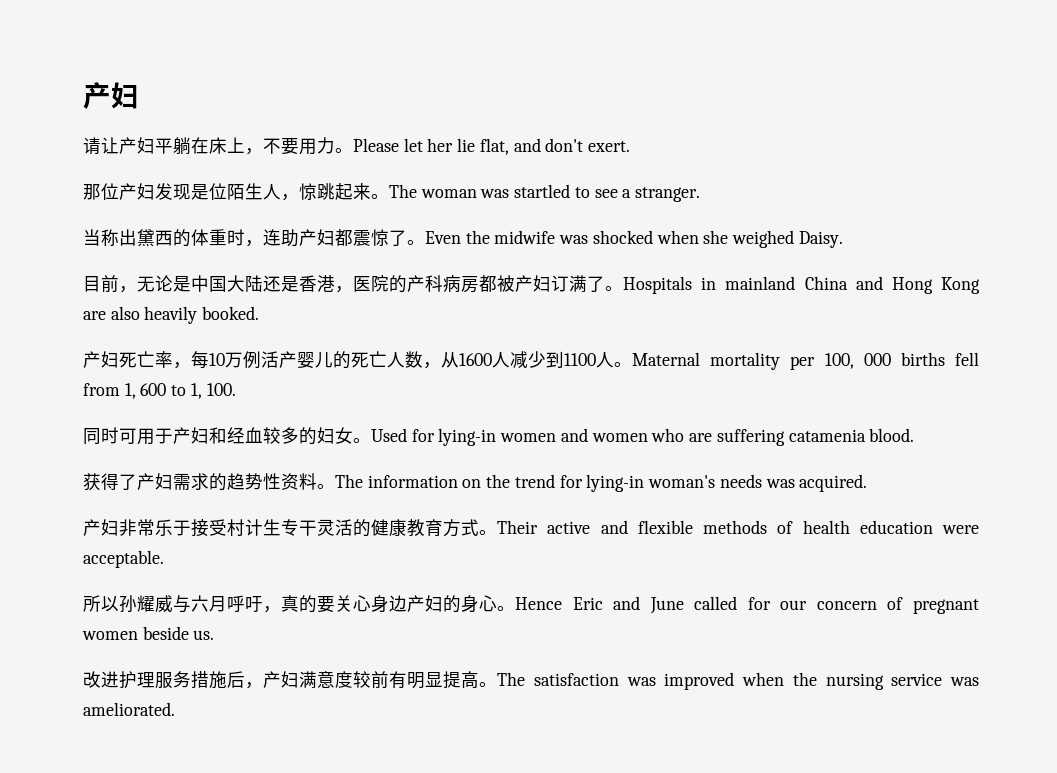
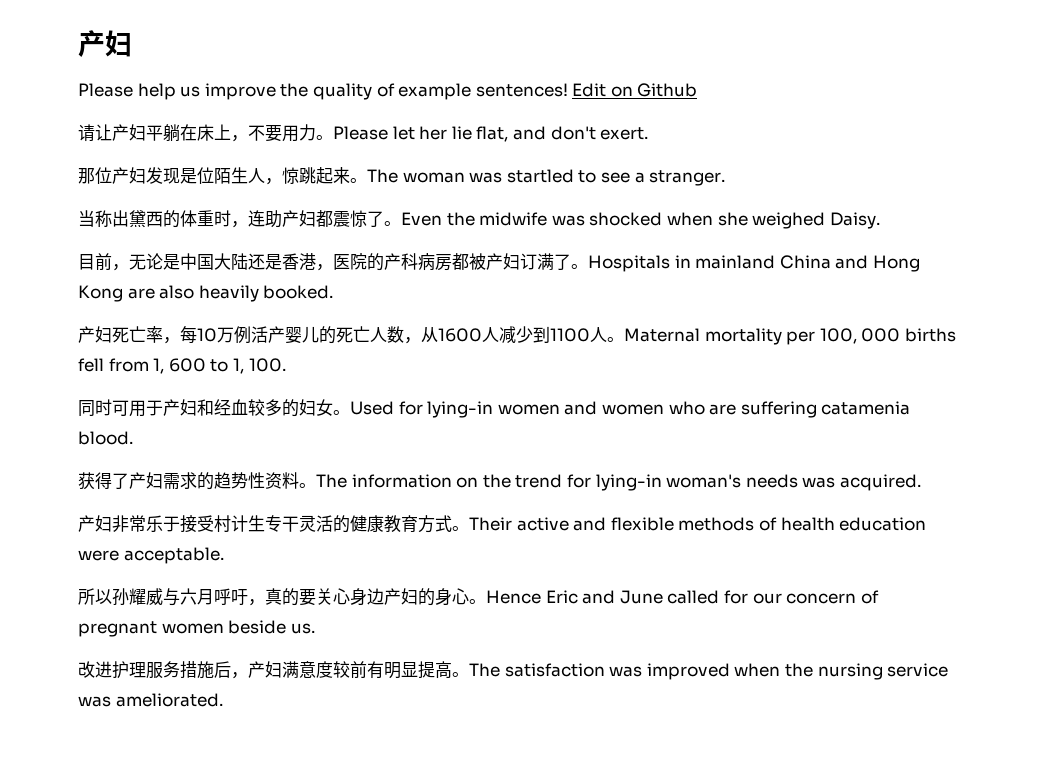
[83,82,139,109] 产妇 -> [78,30,132,57] [78,83,698,100] 产妇 // Please help us improve the quality of example sentences! Edit on Github

